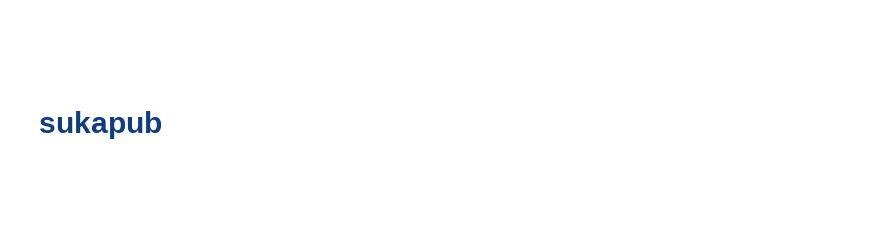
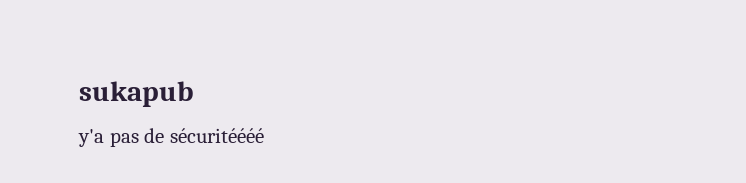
(162, 125) none -> [78,128,264,147] // y'a pas de sécuritéééé

